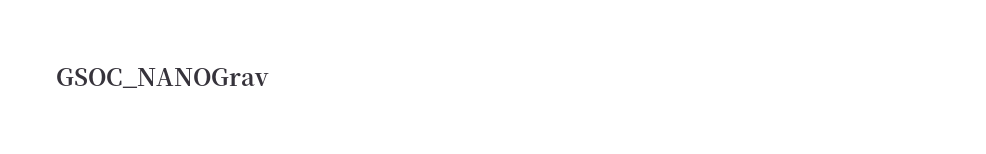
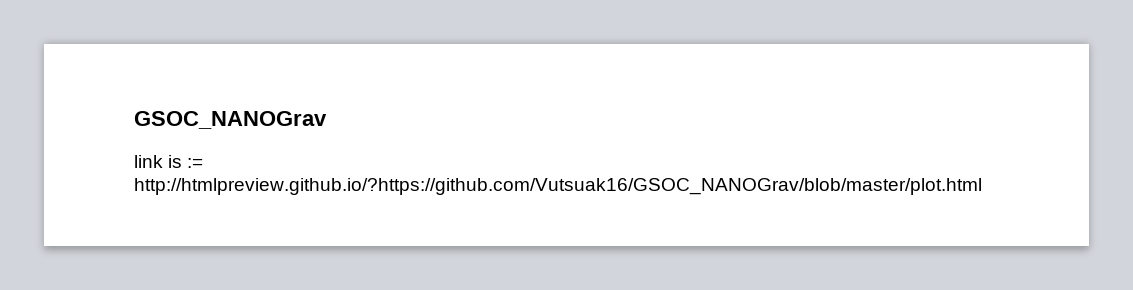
(269, 78) none -> [134,155,204,168] [134,178,982,195] // link is := http://htmlpreview.github.io/?https://github.com/Vutsuak16/GSOC_NANOGrav/blob/master/plot.html

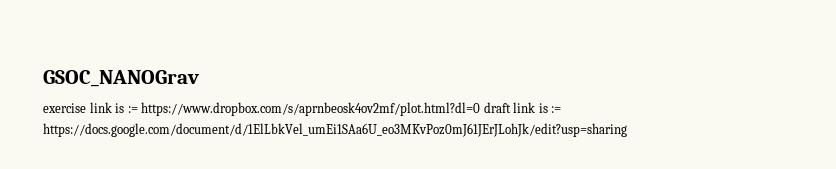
[134,155,204,168] [134,178,982,195] link is := http://htmlpreview.github.io/?https://github.com/Vutsuak16/GSOC_NANOGrav/blob/master/plot.html -> [43,102,562,116] [43,123,627,137] exercise link is := https://www.dropbox.com/s/aprnbeosk4ov2mf/plot.html?dl=0 draft link is := https://docs.google.com/document/d/1ElLbkVel_umEi1SAa6U_eo3MKvPoz0mJ61JErJLohJk/edit?usp=sharing

